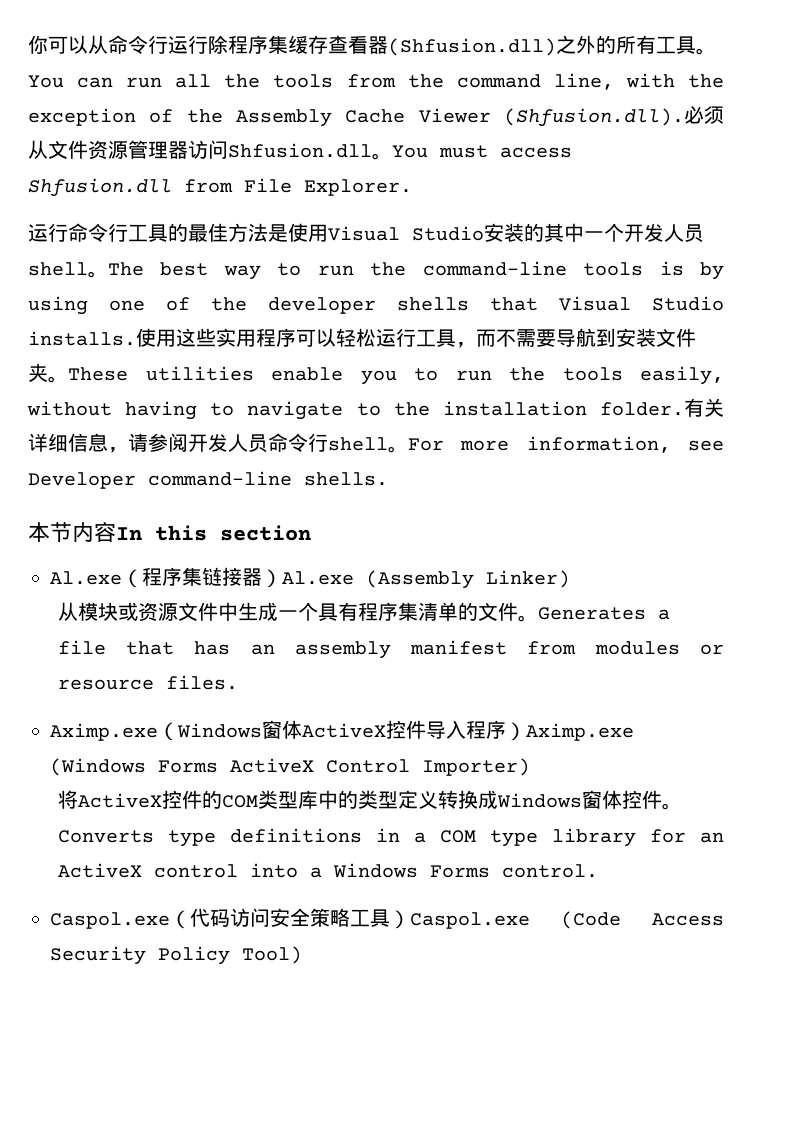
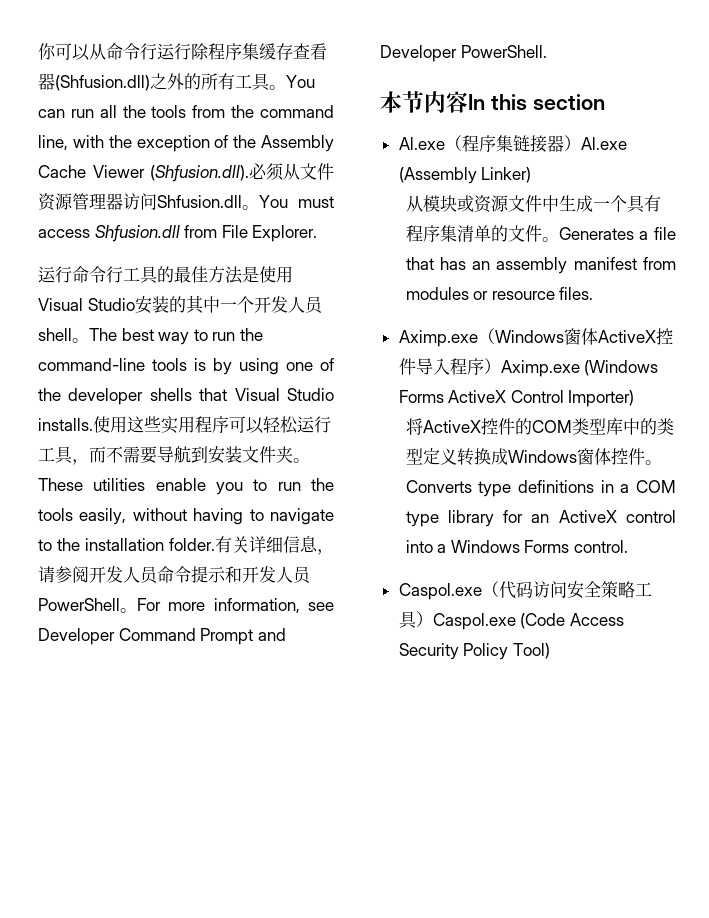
[308,433,388,452] 行shell -> [191,566,312,584] [38,598,120,611] 提示和开发人员PowerShell
[148,471,388,486] command-line shells. -> [118,628,286,645] [380,45,547,62] Command Prompt and Developer PowerShell.

